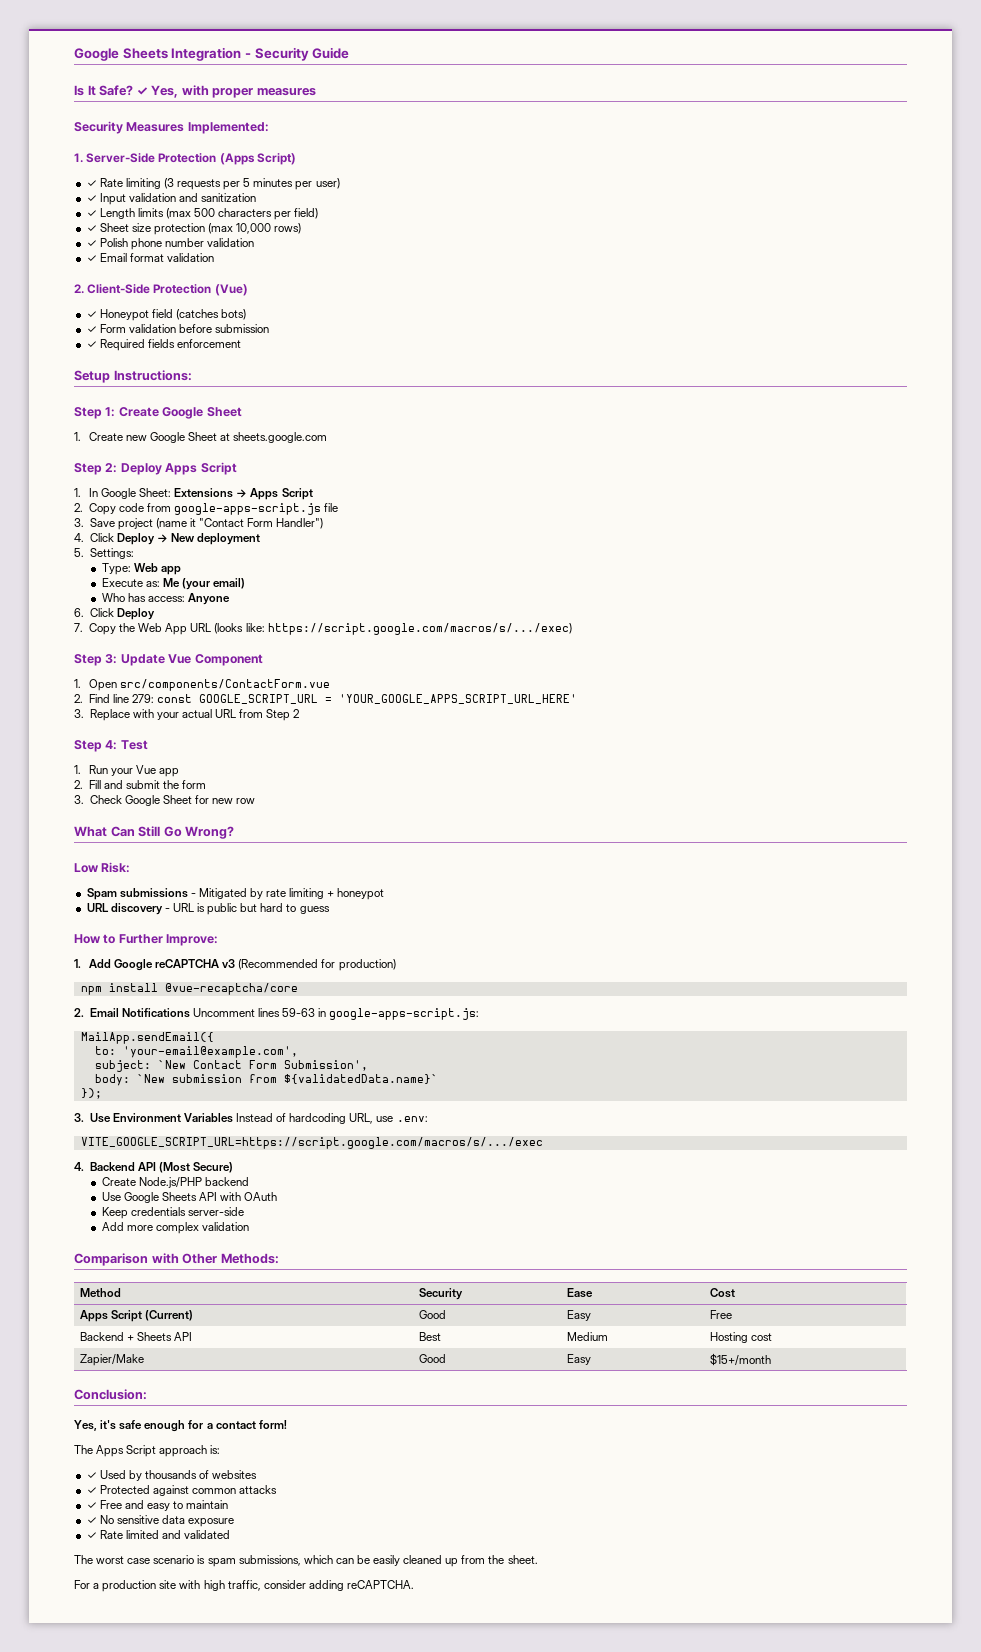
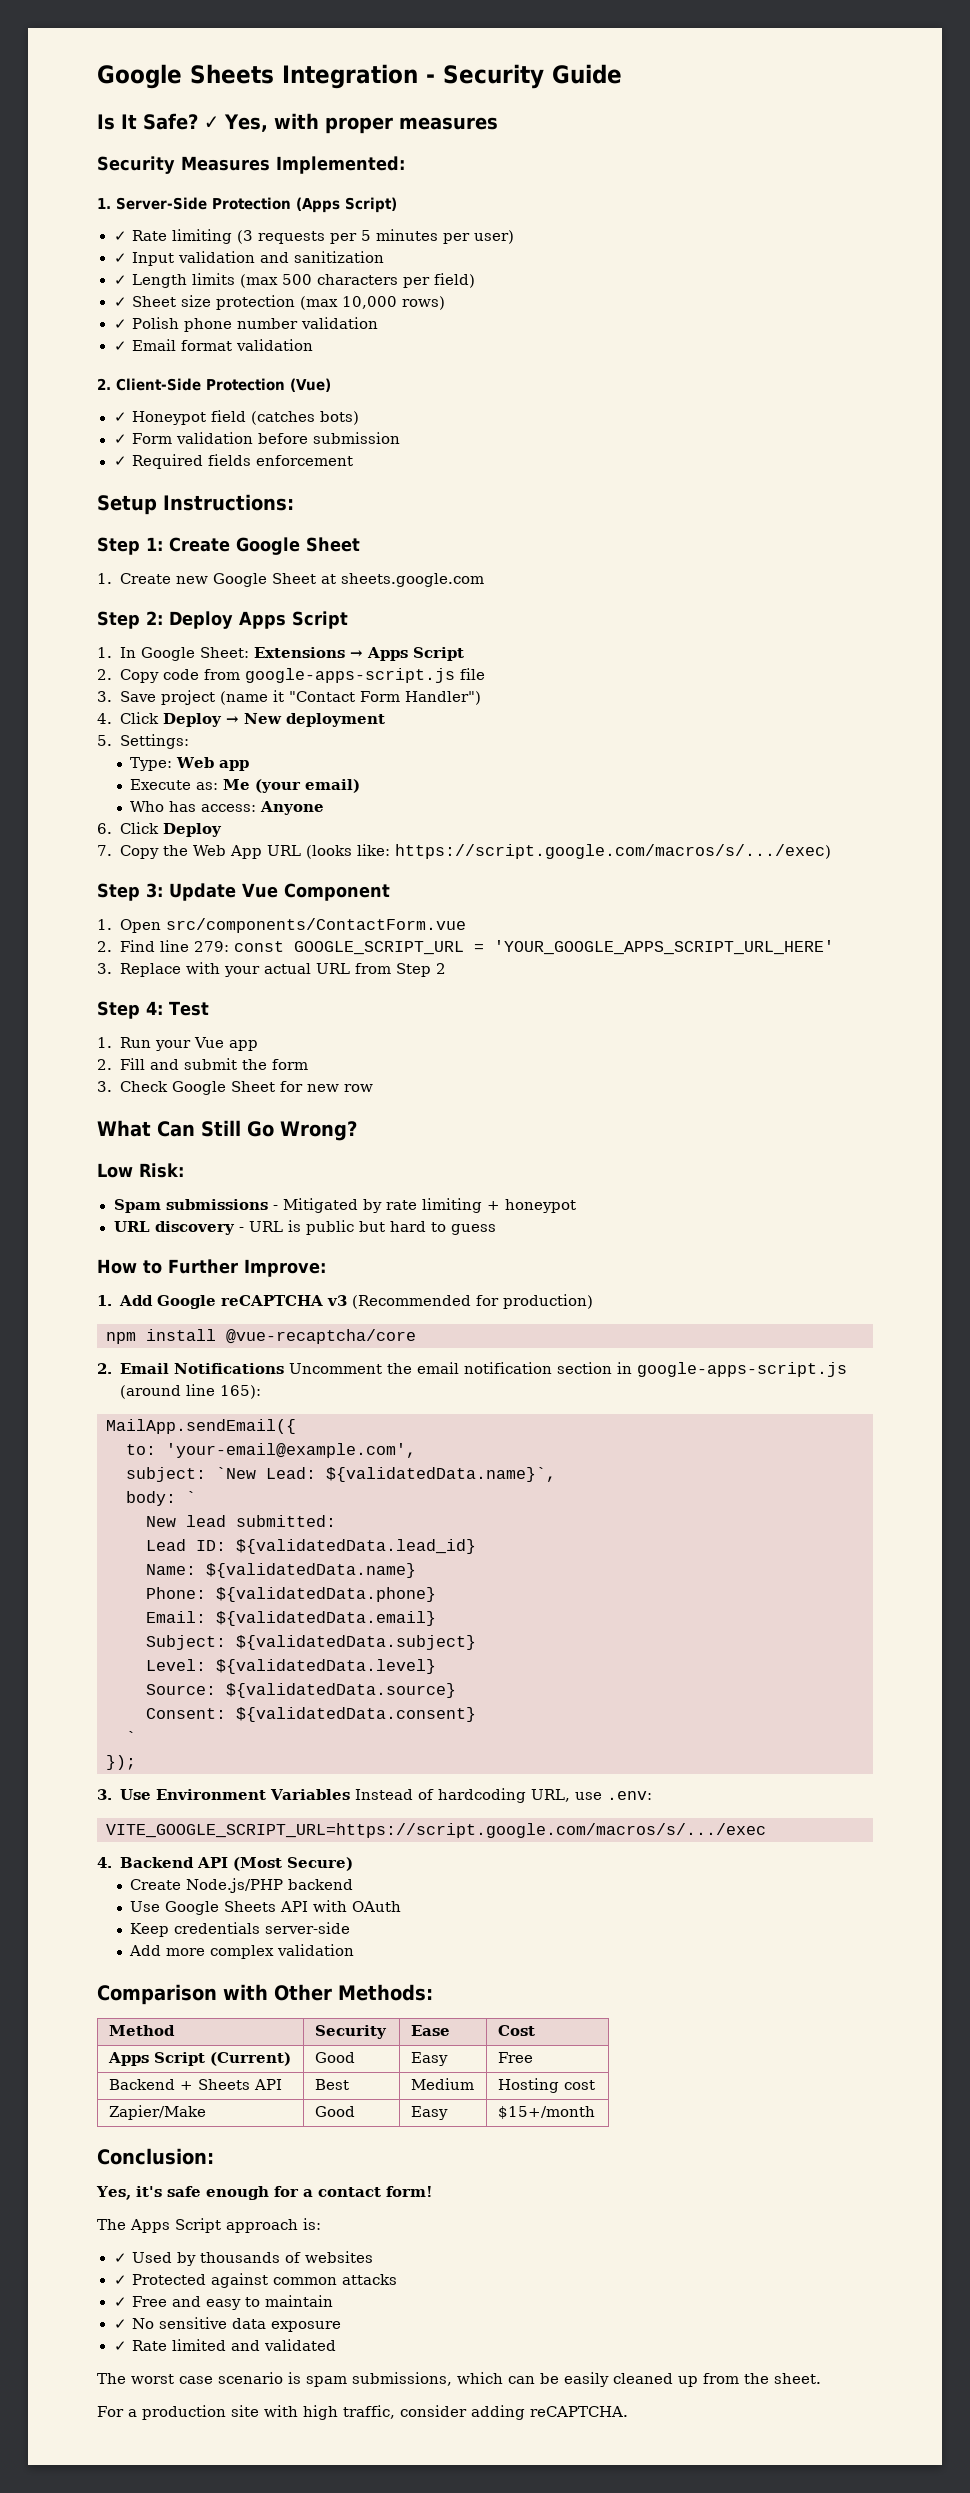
[258,1008,480,1020] lines 59-63 in google-apps-script.js: -> [386,1362,847,1377] [119,1384,261,1399] the email notification section in google-apps-script.js (around line 165):
[192,1060,368,1071] [94,1074,438,1086] Contact Form Submission', // body: `New submission from ${validatedData.name}` -> [266,1467,556,1482] [126,1491,196,1506] [146,1515,336,1527] [146,1539,476,1554] [146,1563,416,1578] [146,1587,436,1602] [146,1611,436,1626] [146,1635,476,1650] [146,1659,436,1674] [146,1683,456,1698] [146,1707,476,1722] [126,1731,136,1743] Lead: ${validatedData.name}`, // body: ` // New lead submitted: // Lead ID: ${validatedData.lead_id} // Name: ${validatedData.name} // Phone: ${validatedData.phone} // Email: ${validatedData.email} // Subject: ${validatedData.subject} // Level: ${validatedData.level} // Source: ${validatedData.source} // Consent: ${validatedData.consent} // `

